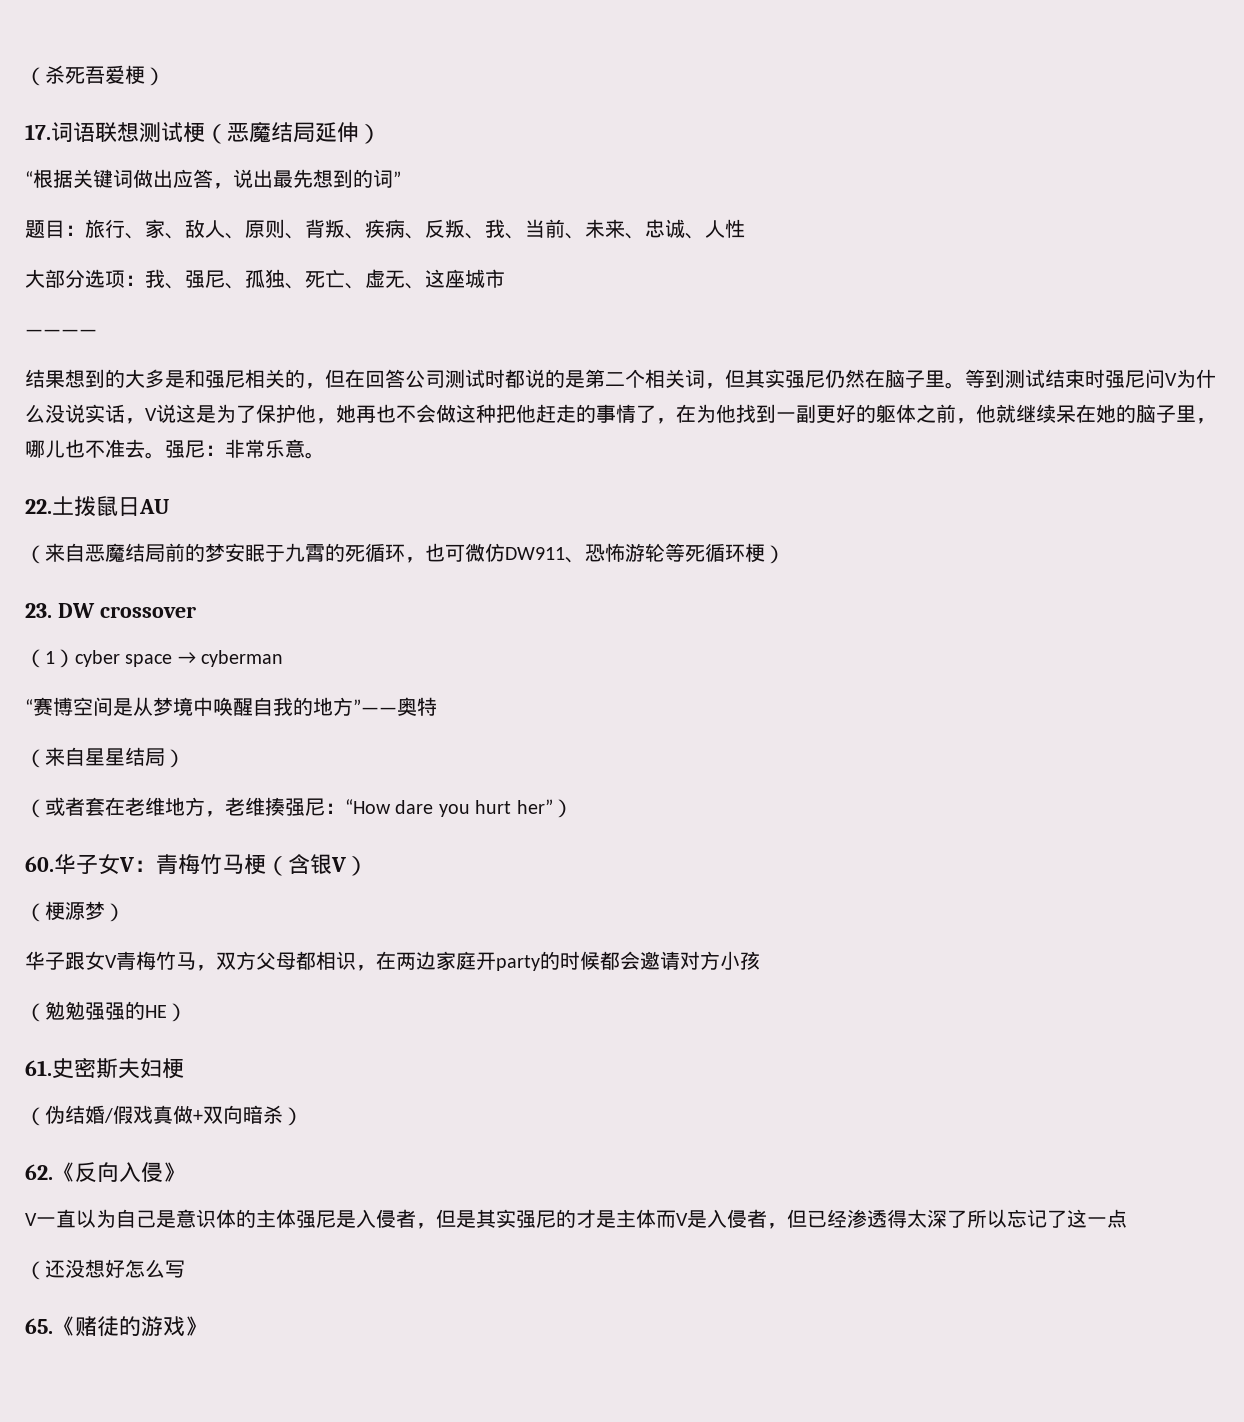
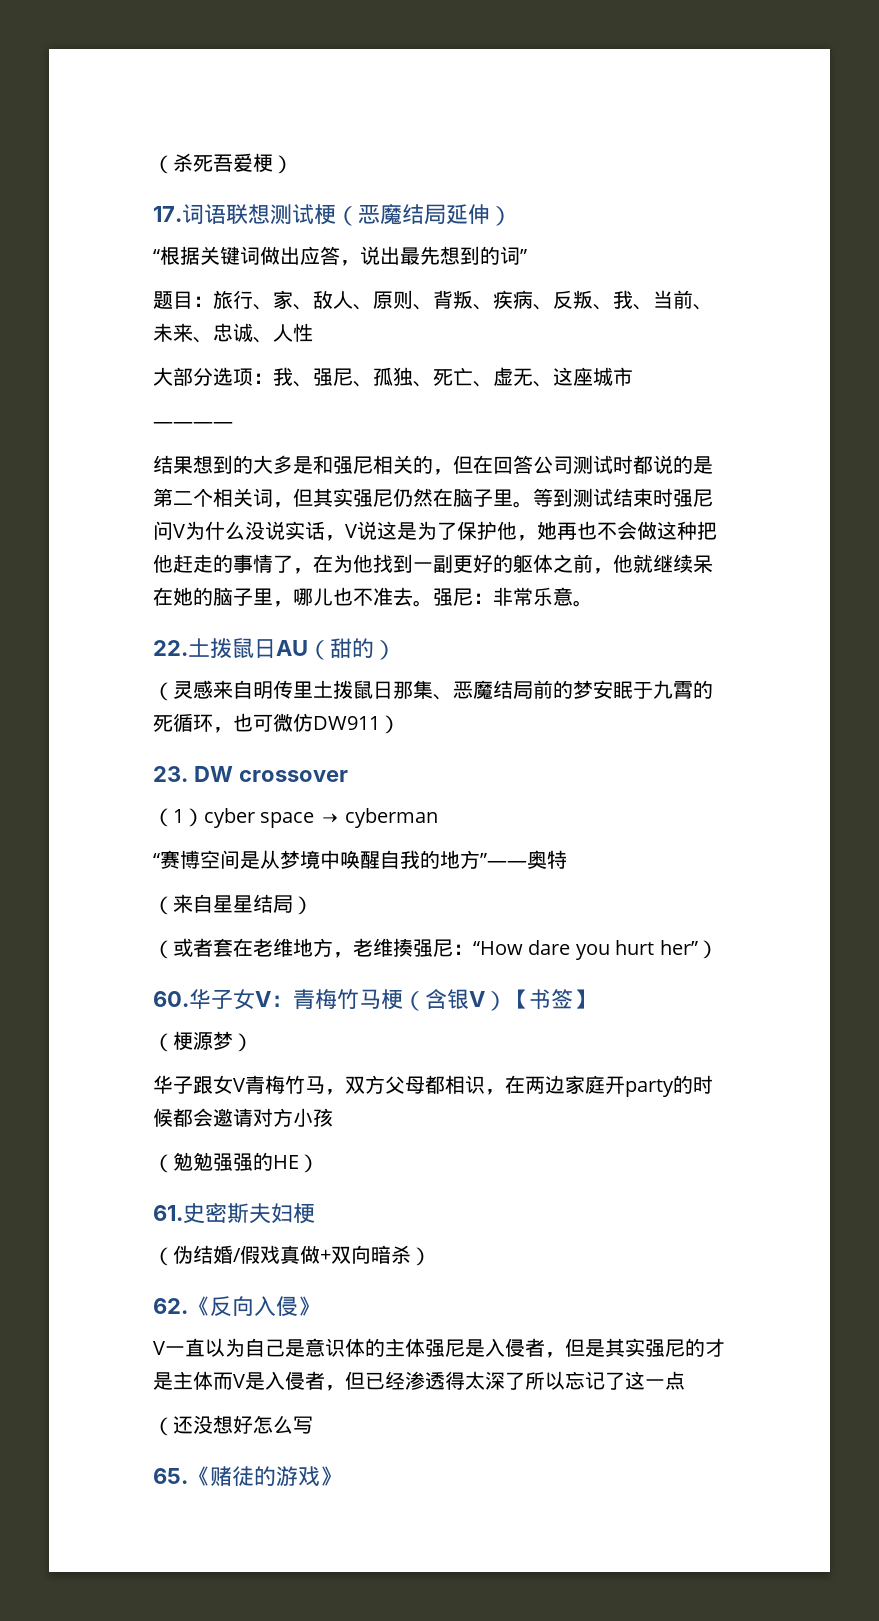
[25,543,85,564] // （来自 -> [308,638,396,660] [153,680,453,701] （甜的） // （灵感来自明传里土拨鼠日那集、
[565,543,765,563] 、恐怖游轮等死循环梗 -> (380, 723) none
(368, 866) none -> [507,989,595,1009] 【书签】

